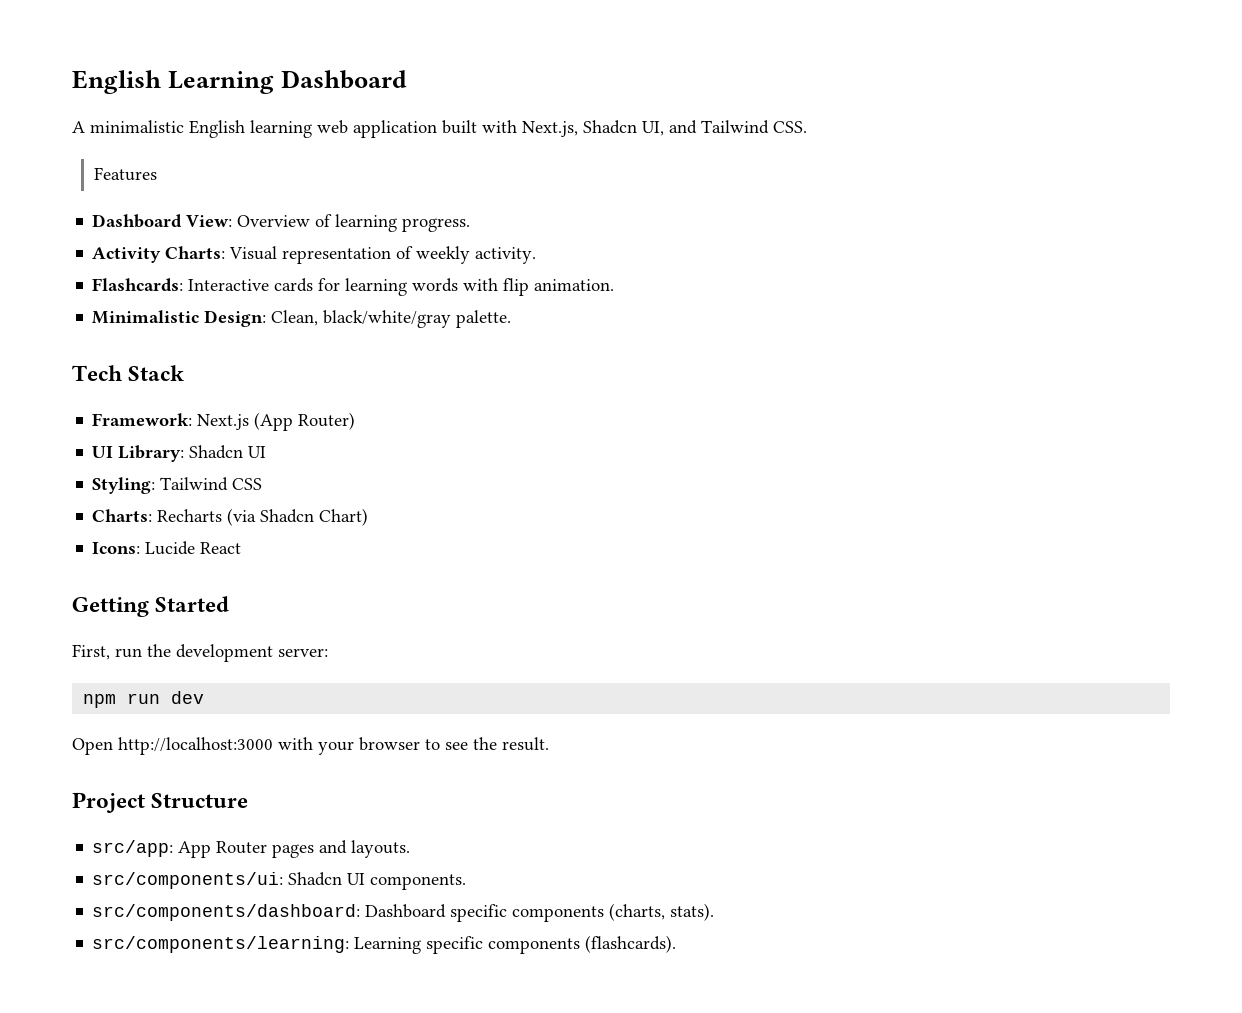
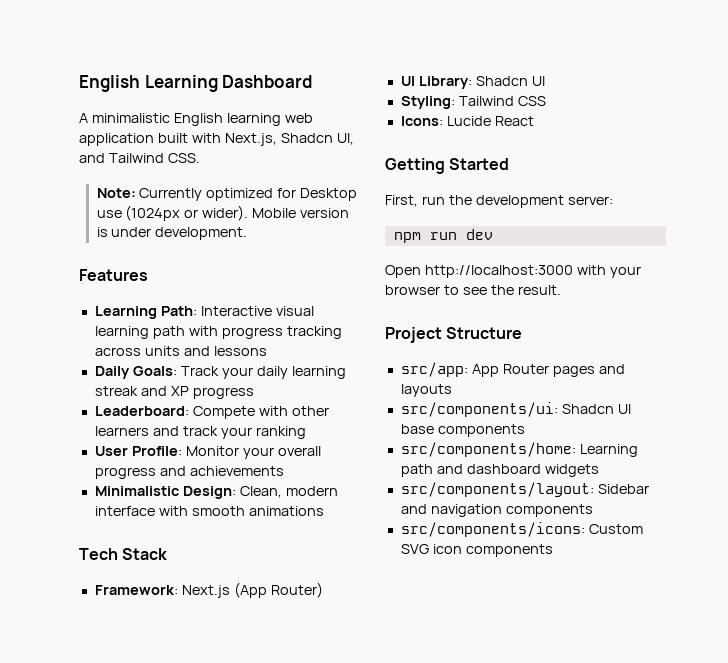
[94,167,158,181] [92,214,471,232] [92,246,537,264] [92,278,615,296] [92,310,512,328] Features // Dashboard View: Overview of learning progress. // Activity Charts: Visual representation of weekly activity. // Flashcards: Interactive cards for learning words with flip animation. // Minimalistic Design: Clean, black/white/gray palette. -> [96,188,358,201] [96,205,350,221] [96,227,248,240] [79,269,148,281] [94,306,314,319] [94,326,342,339] [94,346,267,356] [94,366,346,379] [94,386,254,399] [94,406,329,419] [94,426,306,439] [94,446,321,459] [94,466,284,479] [94,486,338,499] [94,506,324,516] Note: Currently optimized for Desktop use (1024px or wider). Mobile version is under development. // Features // Learning Path: Interactive visual learning path with progress tracking across units and lessons // Daily Goals: Track your daily learning streak and XP progress // Leaderboard: Compete with other learners and track your ranking // User Profile: Monitor your overall progress and achievements // Minimalistic Design: Clean, modern interface with smooth animations
[92,508,369,526] // Charts: Recharts (via Shadcn Chart) -> (546, 101) none
[351,840,411,858] layouts. -> [400,384,452,397] layouts
[370,874,467,890] [92,903,715,922] [92,935,677,954] components. // src/components/dashboard: Dashboard specific components (charts, stats). // src/components/learning: Learning specific components (flashcards). -> [400,424,525,437] [400,442,638,457] [400,464,599,477] [400,482,649,497] [400,504,593,517] [400,522,643,537] [400,544,553,557] base components // src/components/home: Learning path and dashboard widgets // src/components/layout: Sidebar and navigation components // src/components/icons: Custom SVG icon components

